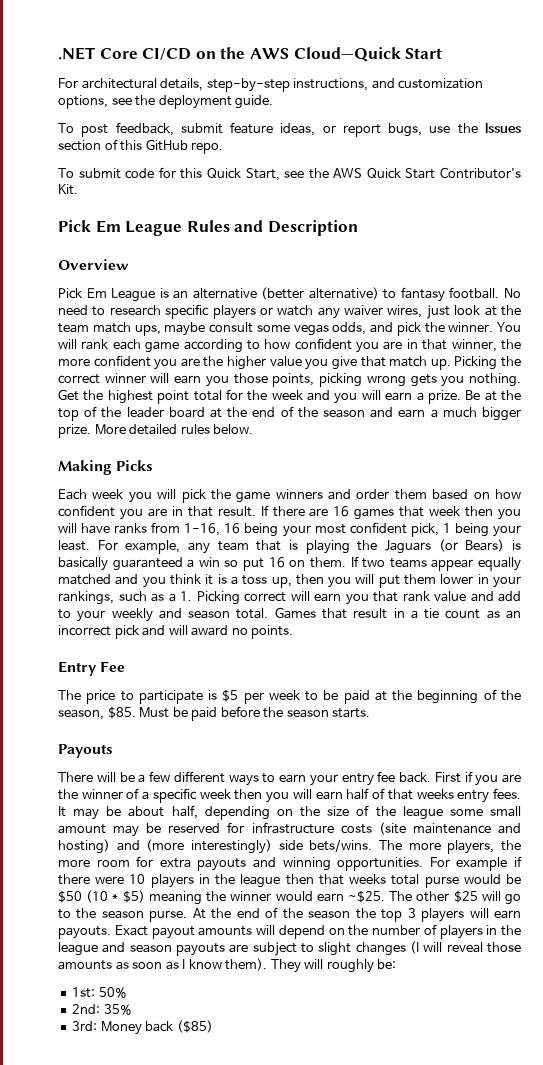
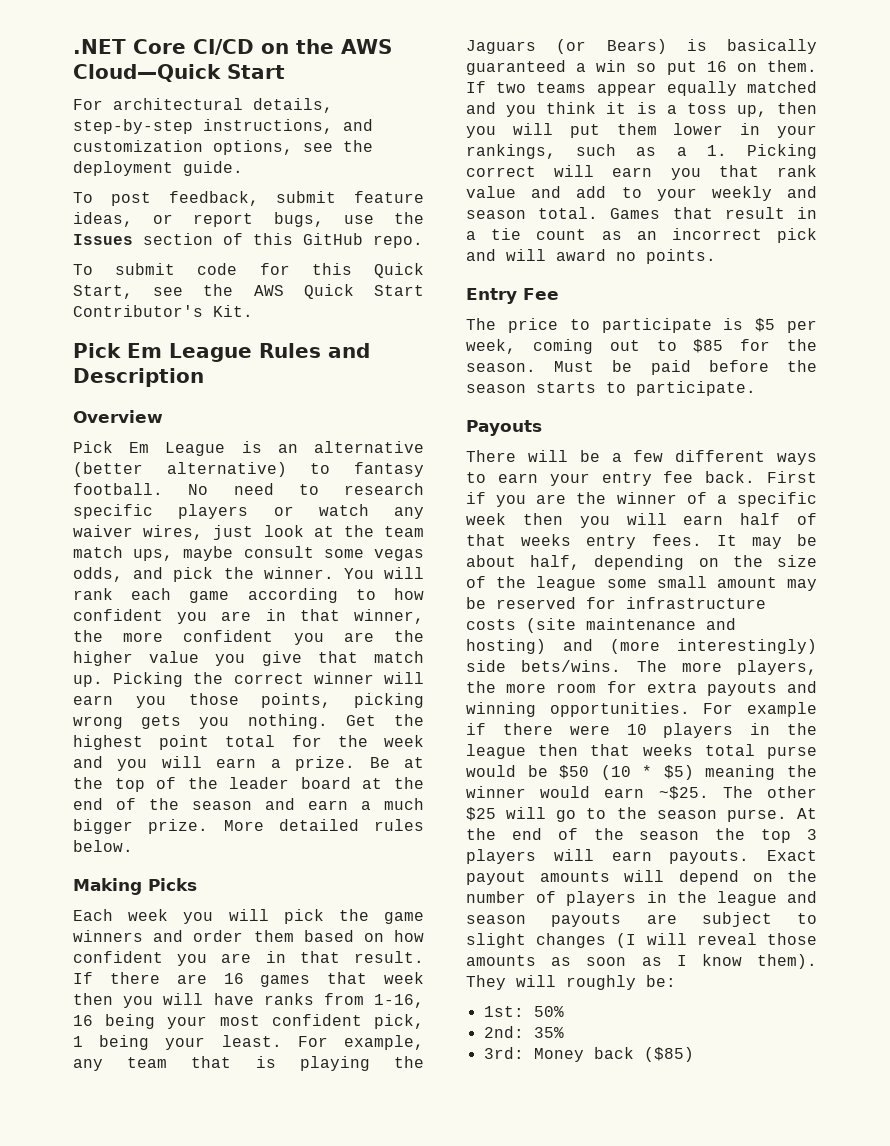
[268,689,521,704] [58,706,136,720] week to be paid at the beginning of the season, $85. -> [466,339,817,354] [466,363,536,372] week, coming out to $85 for the season.
[332,708,371,718] starts. -> [536,381,756,396] starts to participate.

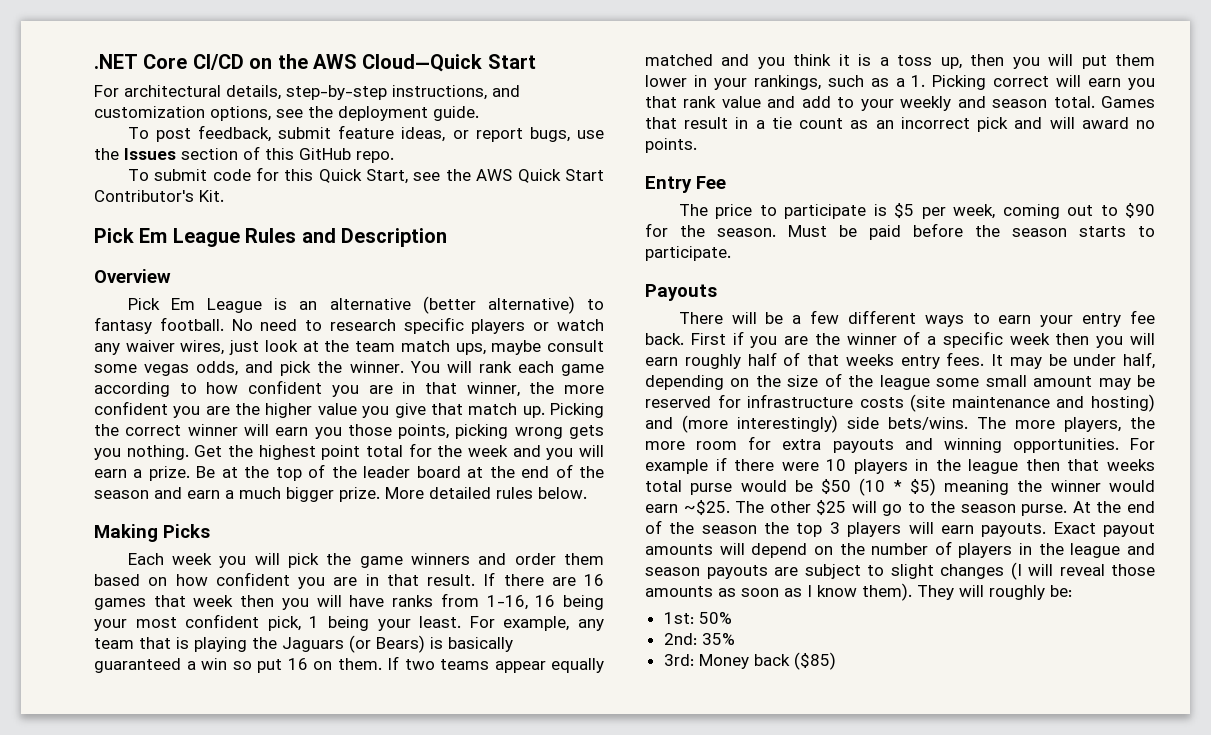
[693,339,724,353] $85 -> [1125,203,1155,218] $90
(724, 520) none -> [684,354,741,369] roughly
[466,555,516,567] about -> [1073,354,1117,366] under

